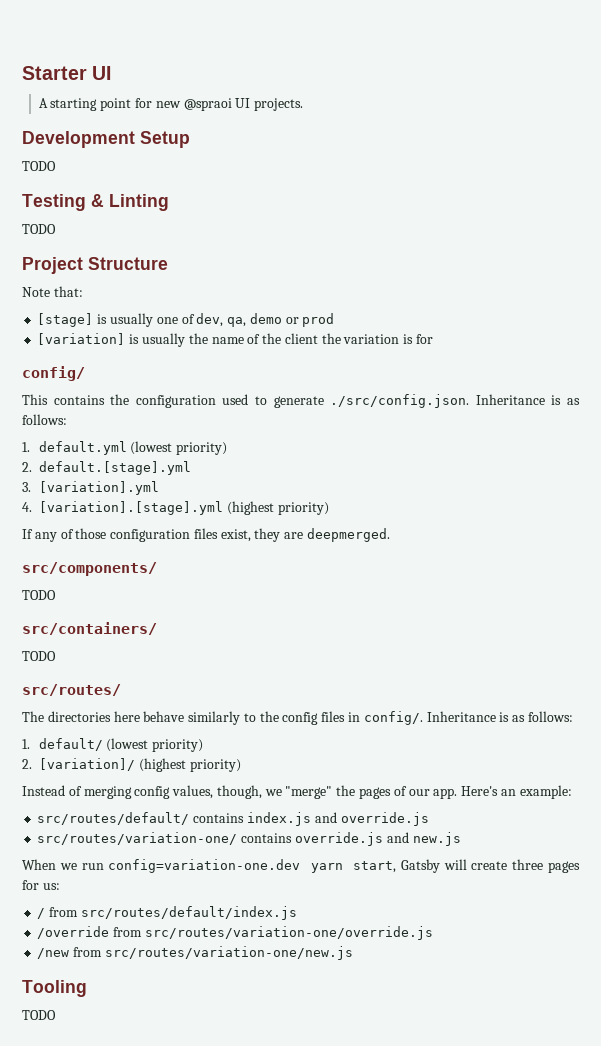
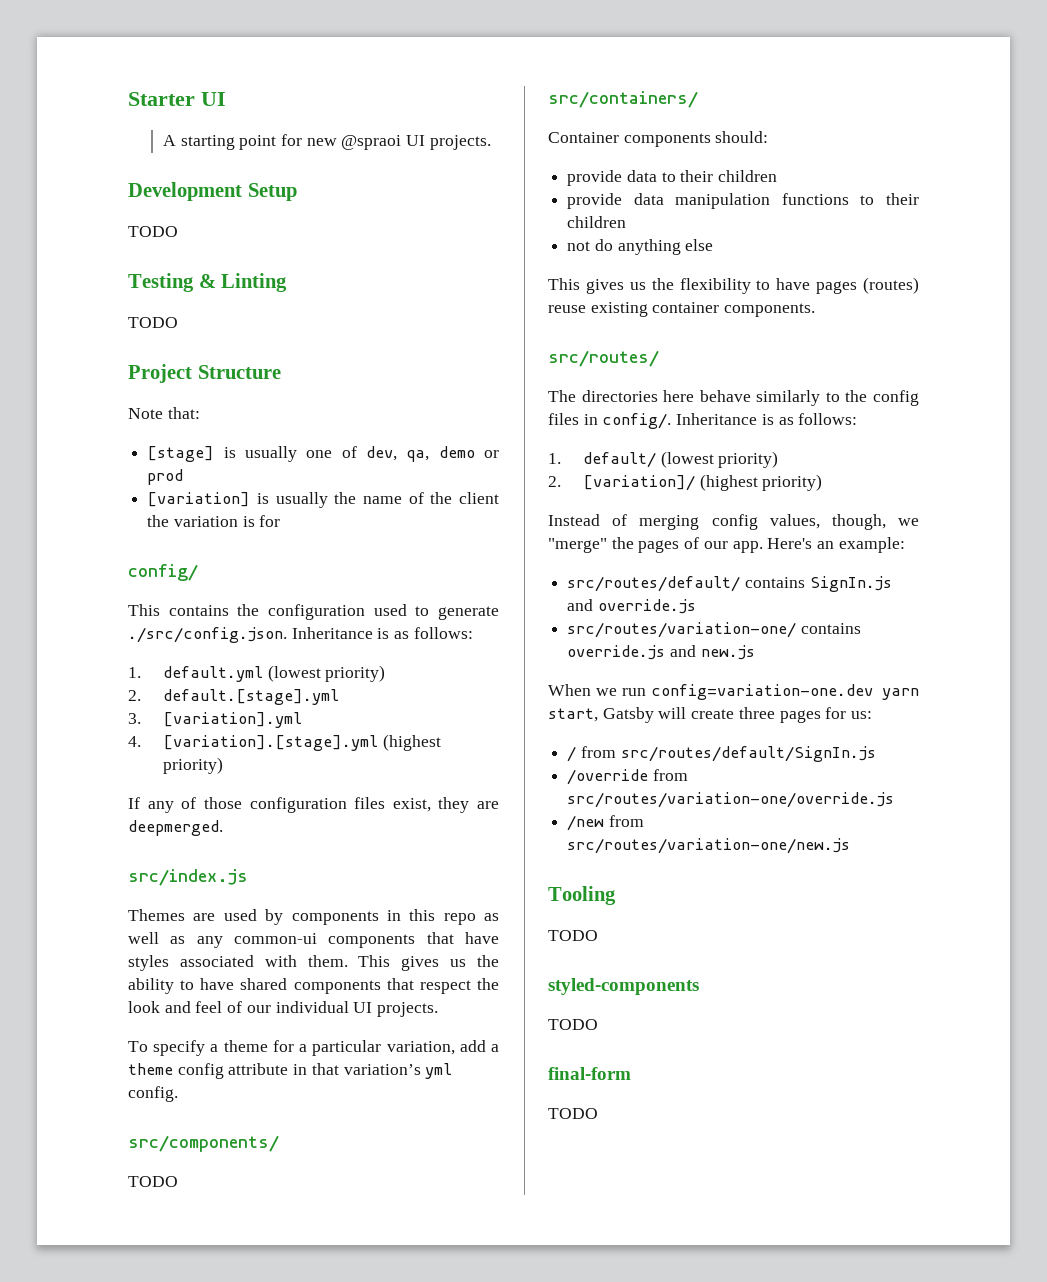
[22,562,157,576] [22,590,56,600] [22,622,157,635] [22,651,56,661] src/components/ // TODO // src/containers/ // TODO -> [128,869,248,886] [128,909,499,925] [128,932,499,948] [128,955,499,971] [128,978,500,994] [128,1001,439,1017] [128,1040,500,1056] [128,1063,453,1079] [128,1086,178,1102] [128,1135,279,1152] [128,1176,178,1187] [548,91,698,108] [548,131,769,147] [567,170,778,186] [567,193,919,209] [567,216,627,228] [567,239,714,255] [548,277,919,294] [548,302,816,317] src/index.js // Themes are used by components in this repo as well as any common-ui components that have styles associated with them. This gives us the ability to have shared components that respect the look and feel of our individual UI projects. // To specify a theme for a particular variation, add a theme config attribute in that variation’s yml config. // src/components/ // TODO // src/containers/ // Container components should: // provide data to their children // provide data manipulation functions to their children // not do anything else // This gives us the flexibility to have pages (routes) reuse existing container components.
[246,812,311,826] index.js -> [809,576,892,592] SignIn.js
[80,906,297,920] src/routes/default/index.js -> [620,746,876,762] src/routes/default/SignIn.js
(56, 1015) none -> [548,978,699,995] [548,1019,598,1030] [548,1067,631,1080] [548,1108,598,1119] // styled-components // TODO // final-form // TODO

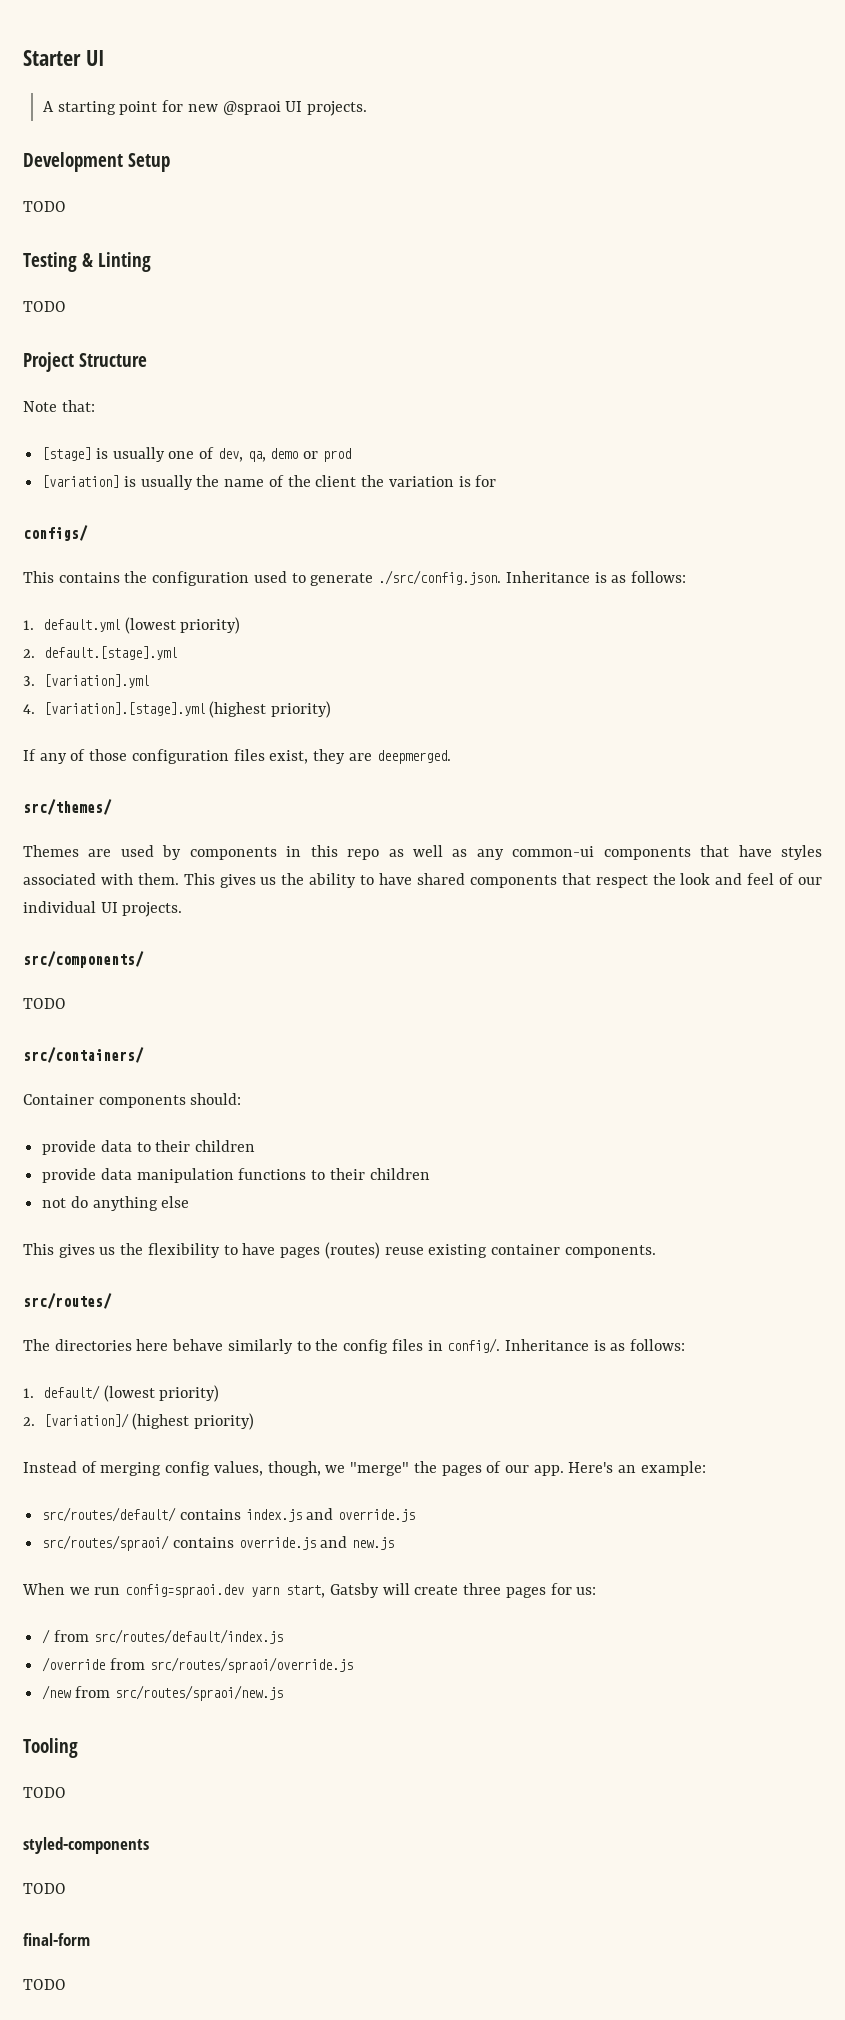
[128,564,198,581] config/ -> [23,525,88,541] configs/
[128,869,248,886] src/index.js -> [23,799,112,815] src/themes/
[128,1040,500,1056] [128,1063,453,1079] [128,1086,178,1102] // To specify a theme for a particular variation, add a theme config attribute in that variation’s yml config. -> (183, 909) none
[809,576,892,592] SignIn.js -> [245,1509,302,1522] index.js
[567,622,797,638] src/routes/variation-one/ -> [42,1535,170,1551] src/routes/spraoi/
[650,684,873,700] config=variation-one.dev -> [125,1584,245,1598] config=spraoi.dev
[620,746,876,762] src/routes/default/SignIn.js -> [93,1629,283,1644] src/routes/default/index.js
[567,792,895,808] src/routes/variation-one/override.js -> [149,1657,353,1673] src/routes/spraoi/override.js
[567,838,851,854] src/routes/variation-one/new.js -> [114,1685,283,1701] src/routes/spraoi/new.js

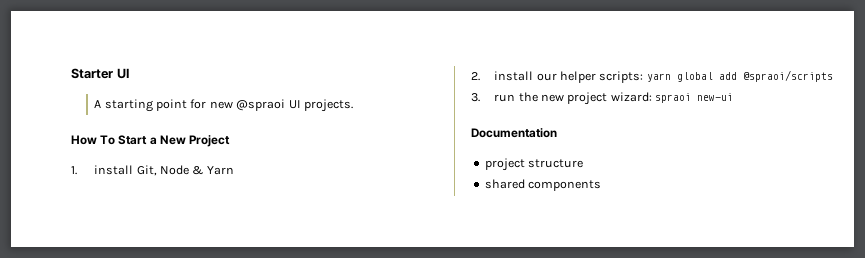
[23,152,171,172] [23,201,66,212] [23,252,152,272] [23,301,66,312] [23,352,148,372] [23,400,95,412] [42,447,351,462] [42,475,497,490] [23,525,88,541] [23,570,686,586] [23,617,241,634] [23,646,177,660] [23,674,149,688] [23,701,332,718] [23,749,451,764] [23,799,112,815] [23,845,822,860] [23,873,823,888] [23,901,183,917] [23,951,144,968] [23,998,66,1009] [23,1047,144,1063] [23,1093,242,1108] [42,1140,256,1155] [42,1168,430,1183] [42,1196,190,1211] [23,1242,656,1259] [23,1293,112,1309] [23,1338,686,1354] [23,1385,220,1402] [23,1413,255,1430] [23,1461,706,1476] [42,1507,416,1522] [42,1535,395,1551] [22,1583,597,1598] [42,1629,283,1644] [42,1657,353,1673] [42,1685,283,1701] [23,1738,78,1758] [23,1787,66,1798] [23,1837,149,1854] [23,1883,66,1894] [23,1933,90,1946] [23,1979,66,1990] Development Setup // TODO // Testing & Linting // TODO // Project Structure // Note that: // [stage] is usually one of dev, qa, demo or prod // [variation] is usually the name of the client the variation is for // configs/ // This contains the configuration used to generate ./src/config.json. Inheritance is as follows: // 1. default.yml (lowest priority) // 2. default.[stage].yml // 3. [variation].yml // 4. [variation].[stage].yml (highest priority) // If any of those configuration files exist, they are deepmerged. // src/themes/ // Themes are used by components in this repo as well as any common-ui components that have styles associated with them. This gives us the ability to have shared components that respect the look and feel of our individual UI projects. // src/components/ // TODO // src/containers/ // Container components should: // provide data to their children // provide data manipulation functions to their children // not do anything else // This gives us the flexibility to have pages (routes) reuse existing container components. // src/routes/ // The directories here behave similarly to the config files in config/. Inheritance is as follows: // 1. default/ (lowest priority) // 2. [variation]/ (highest priority) // Instead of merging config values, though, we "merge" the pages of our app. Here's an example: // src/routes/default/ contains index.js and override.js // src/routes/spraoi/ contains override.js and new.js // When we run config=spraoi.dev yarn start, Gatsby will create three pages for us: // / from src/routes/default/index.js // /override from src/routes/spraoi/override.js // /new from src/routes/spraoi/new.js // Tooling // TODO // styled-components // TODO // final-form // TODO -> [71,135,231,147] [71,165,234,176] [471,70,833,83] [471,92,734,105] [471,128,557,138] [484,158,584,171] [484,179,602,191] How To Start a New Project // 1. install Git, Node & Yarn // 2. install our helper scripts: yarn global add @spraoi/scripts // 3. run the new project wizard: spraoi new-ui // Documentation // project structure // shared components

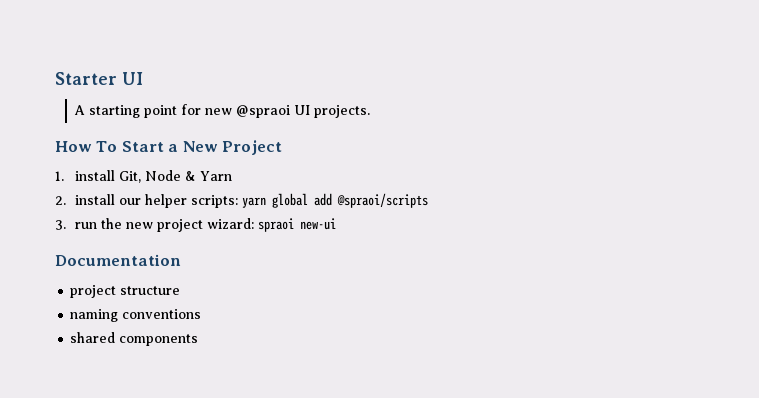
(584, 163) none -> [70,309,202,322] // naming conventions

